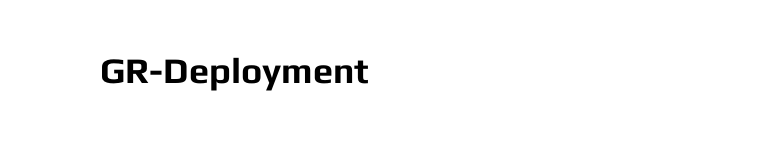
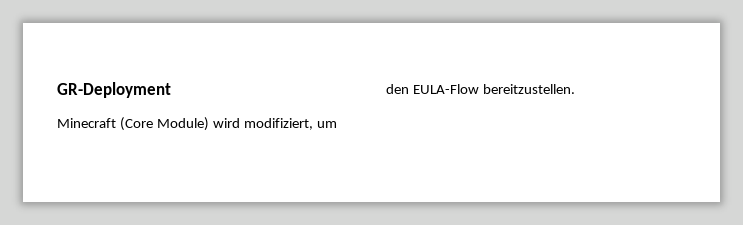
(369, 74) none -> [57,117,337,131] [386,84,575,94] // Minecraft (Core Module) wird modifiziert, um den EULA-Flow bereitzustellen.

